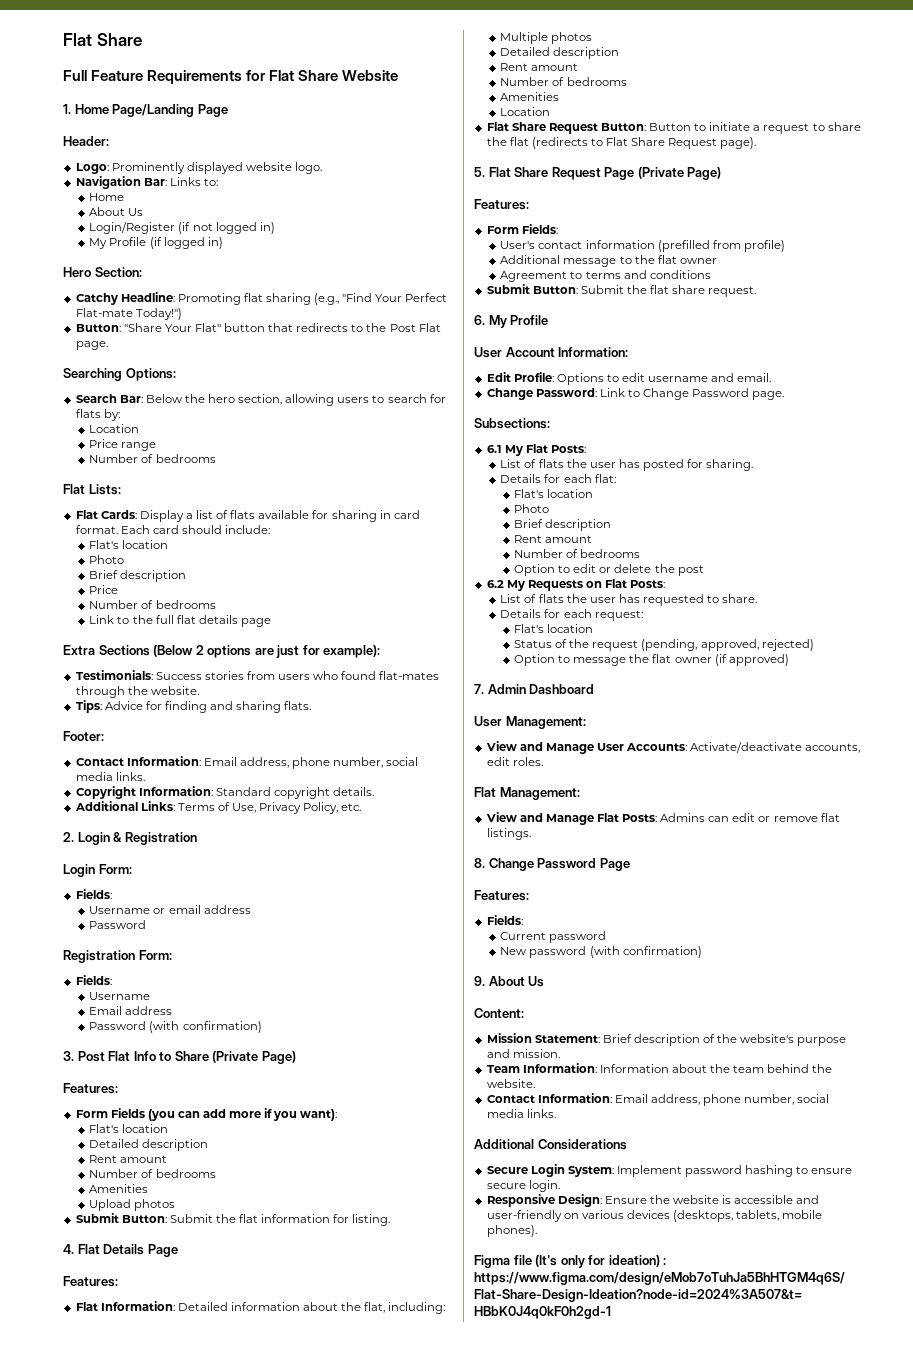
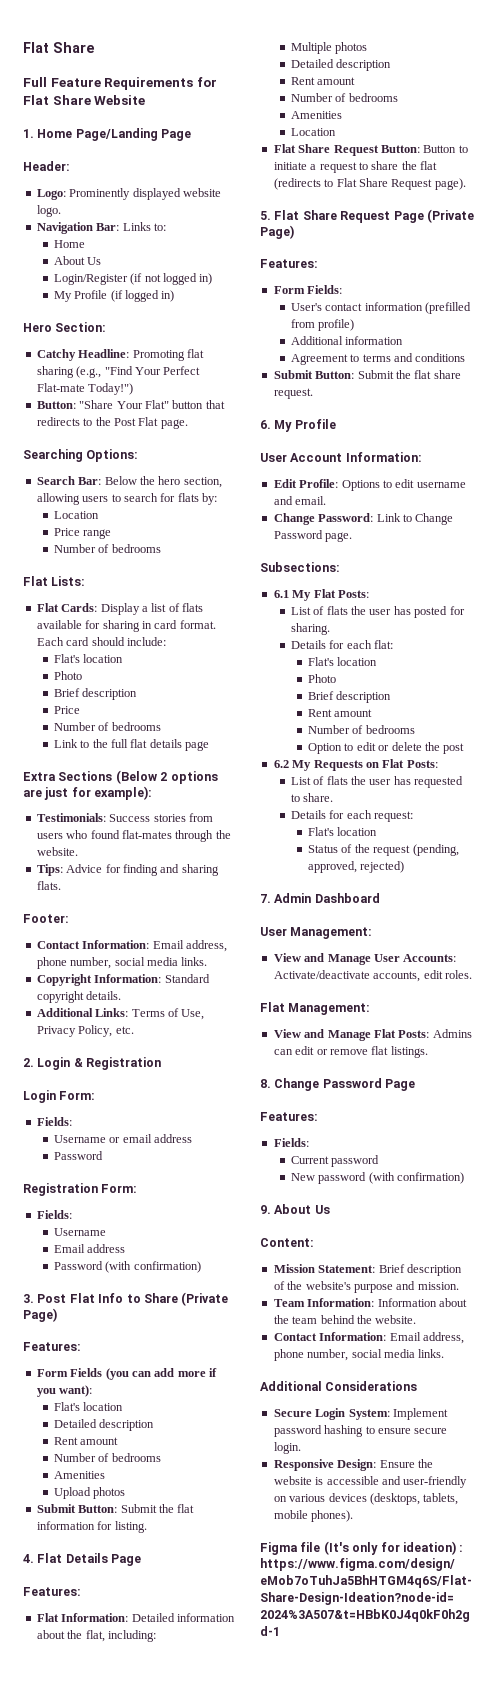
[563,255,717,267] message to the flat owner -> [345,336,404,345] information
[514,654,789,666] // Option to message the flat owner (if approved) -> (405, 867) none

